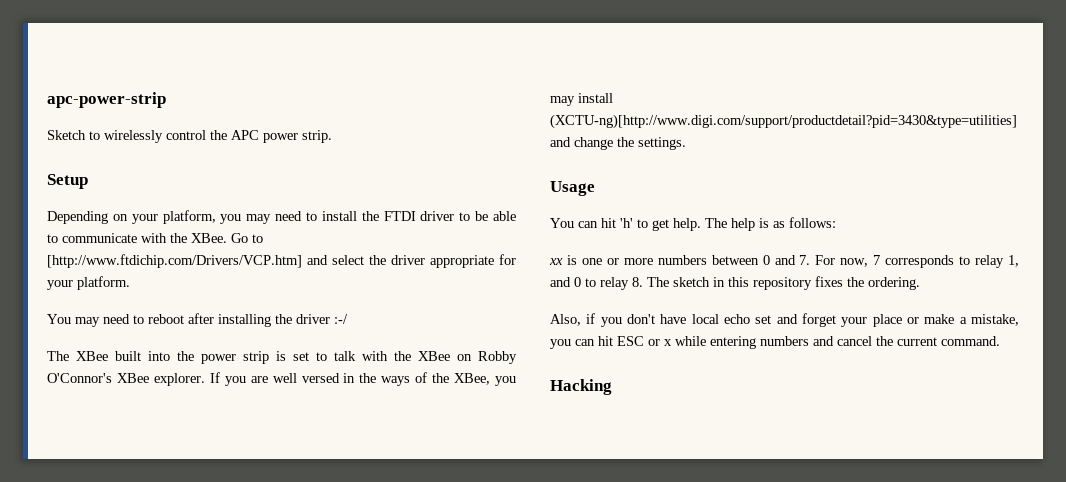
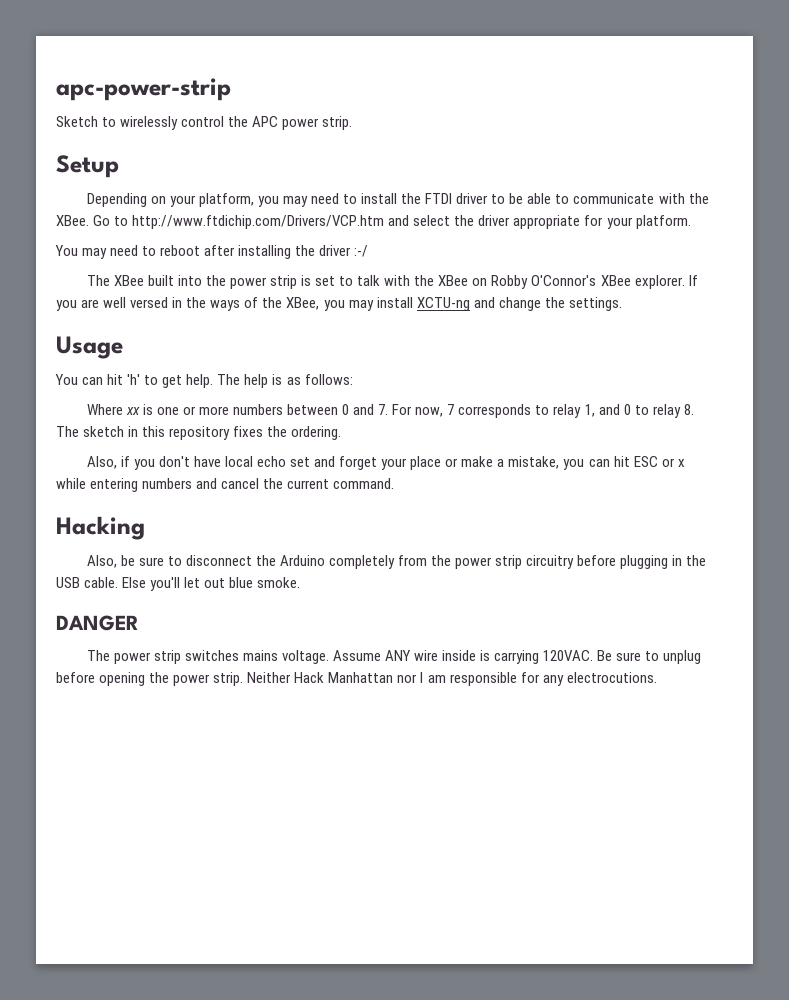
[47,254,302,268] [http://www.ftdichip.com/Drivers/VCP.htm] -> [132,215,385,229] http://www.ftdichip.com/Drivers/VCP.htm
[550,114,1017,129] (XCTU-ng)[http://www.digi.com/support/productdetail?pid=3430&type=utilities] -> [416,297,470,311] XCTU-ng
(836, 222) none -> [86,404,123,415] Where
(612, 387) none -> [86,555,707,569] [56,577,301,591] [56,615,139,631] [86,650,702,664] [56,672,657,686] // Also, be sure to disconnect the Arduino completely from the power strip circuitry before plugging in the USB cable. Else you'll let out blue smoke. // DANGER // The power strip switches mains voltage. Assume ANY wire inside is carrying 120VAC. Be sure to unplug before opening the power strip. Neither Hack Manhattan nor I am responsible for any electrocutions.

